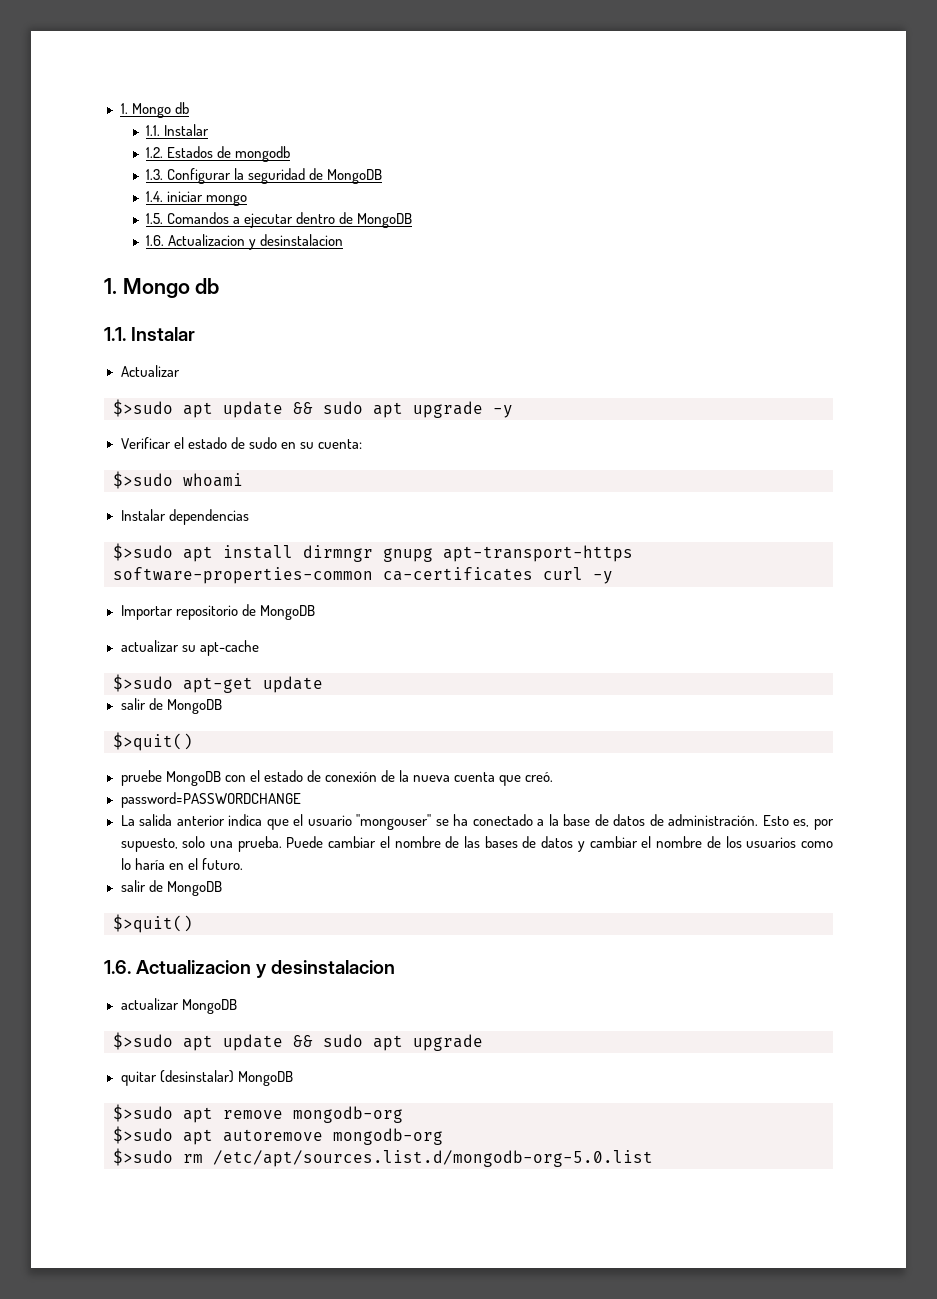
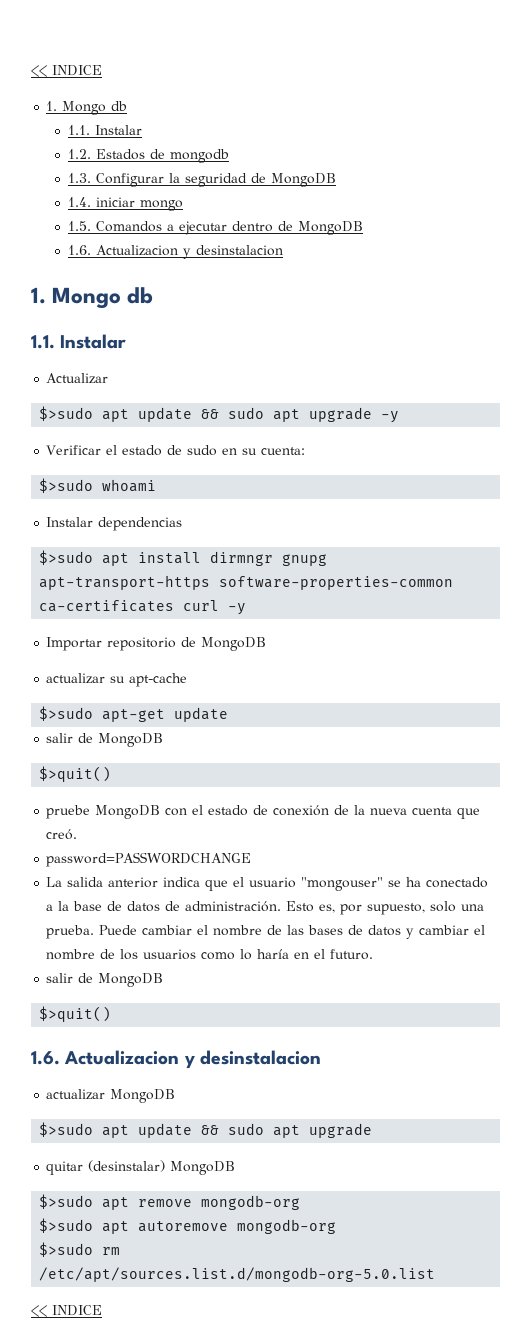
(120, 108) none -> [31,65,102,77] << INDICE //
(653, 1158) none -> [31,1305,102,1317] // << INDICE

